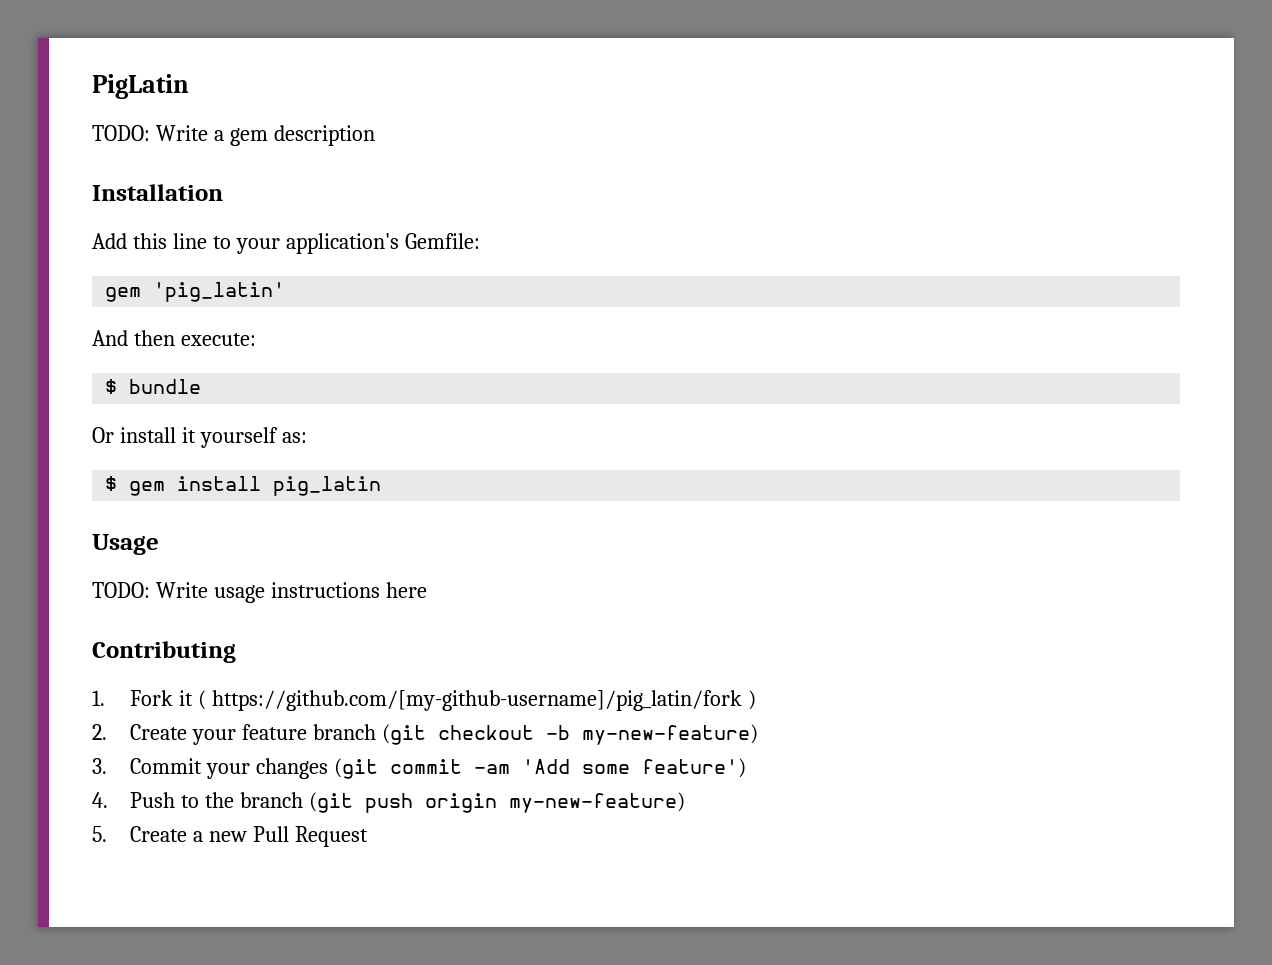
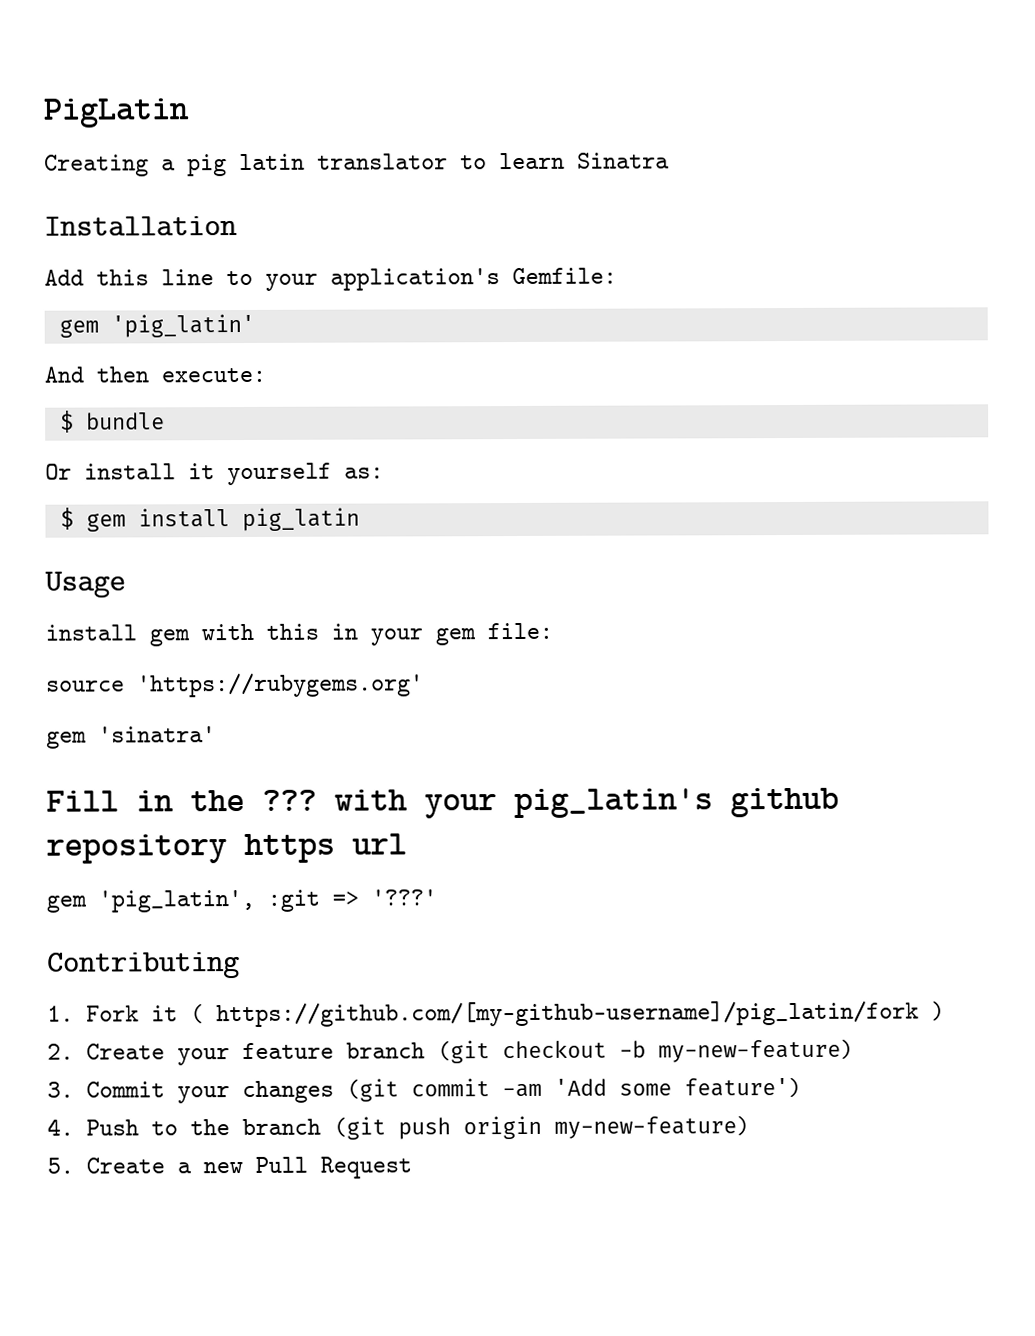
[92,125,375,146] TODO: Write a gem description -> [44,152,670,177] Creating a pig latin translator to learn Sinatra
[92,582,427,603] TODO: Write usage instructions here -> [45,622,553,647] [46,672,424,698] [46,726,216,749] [46,787,839,819] [46,833,407,864] [46,889,437,913] install gem with this in your gem file: // source 'https://rubygems.org' // gem 'sinatra' // Fill in the ??? with your pig_latin's github repository https url // gem 'pig_latin', :git => '???'

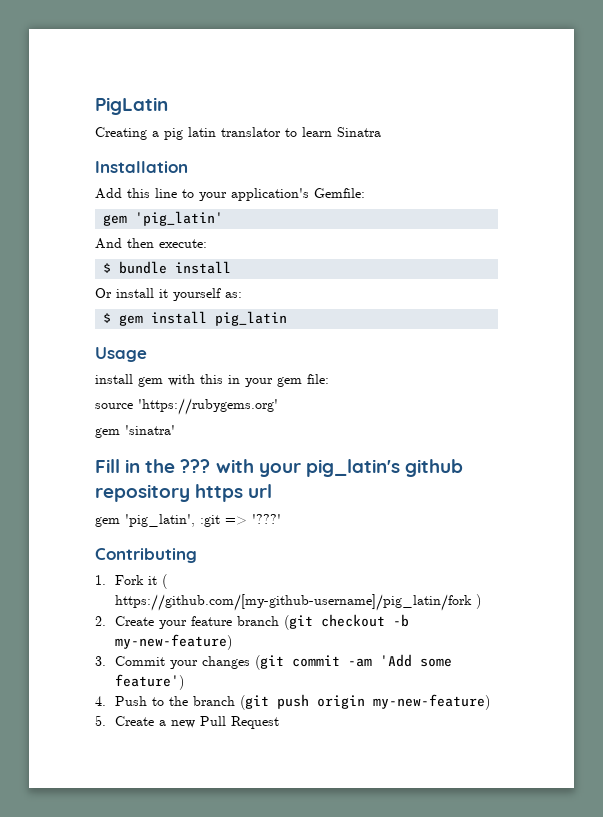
(165, 421) none -> [175,261,232,274] install

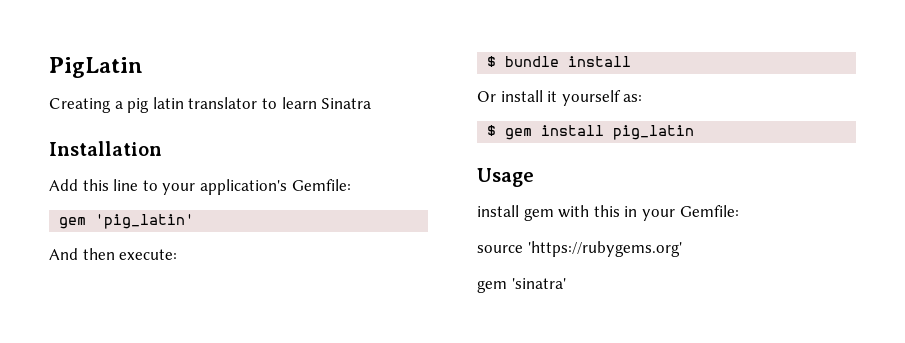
[277,374,329,387] gem file: -> [679,205,739,217] Gemfile:
[95,459,463,477] [95,484,273,502] [95,514,281,527] [95,548,197,563] [95,574,168,589] [115,594,482,611] [95,614,410,630] [115,634,233,650] [95,654,453,670] [115,674,185,690] [95,694,491,710] [95,715,280,729] // Fill in the ??? with your pig_latin's github repository https url // gem 'pig_latin', :git => '???' // Contributing // 1. Fork it ( https://github.com/[my-github-username]/pig_latin/fork ) // 2. Create your feature branch (git checkout -b my-new-feature) // 3. Commit your changes (git commit -am 'Add some feature') // 4. Push to the branch (git push origin my-new-feature) // 5. Create a new Pull Request -> (566, 283) none

